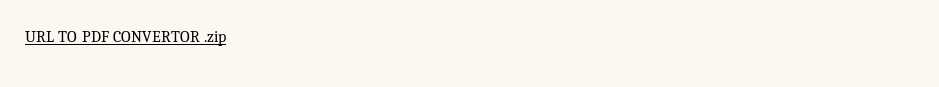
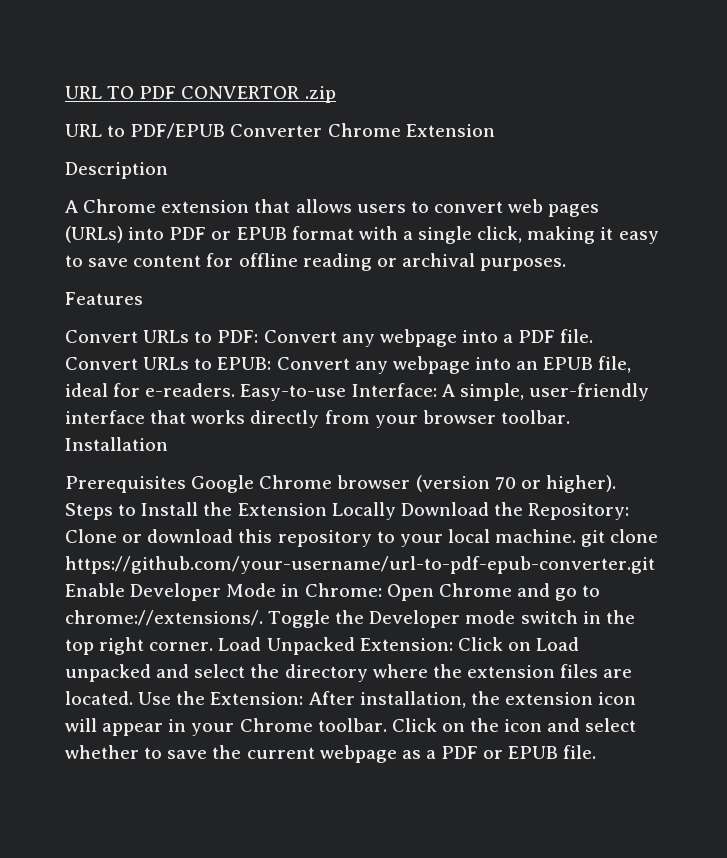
(227, 38) none -> [65,123,495,139] [65,162,168,179] [65,199,600,217] [65,226,659,244] [65,253,567,271] [65,292,143,305] [65,329,594,347] [65,356,632,374] [65,383,649,401] [65,410,570,428] [65,437,168,451] [65,475,616,493] [65,502,630,520] [65,529,659,547] [65,556,655,574] [65,583,601,601] [65,610,635,628] [65,637,580,655] [65,664,633,682] [65,691,637,708] [65,718,637,736] [65,745,597,763] // URL to PDF/EPUB Converter Chrome Extension // Description // A Chrome extension that allows users to convert web pages (URLs) into PDF or EPUB format with a single click, making it easy to save content for offline reading or archival purposes. // Features // Convert URLs to PDF: Convert any webpage into a PDF file. Convert URLs to EPUB: Convert any webpage into an EPUB file, ideal for e-readers. Easy-to-use Interface: A simple, user-friendly interface that works directly from your browser toolbar. Installation // Prerequisites Google Chrome browser (version 70 or higher). Steps to Install the Extension Locally Download the Repository: Clone or download this repository to your local machine. git clone https://github.com/your-username/url-to-pdf-epub-converter.git Enable Developer Mode in Chrome: Open Chrome and go to chrome://extensions/. Toggle the Developer mode switch in the top right corner. Load Unpacked Extension: Click on Load unpacked and select the directory where the extension files are located. Use the Extension: After installation, the extension icon will appear in your Chrome toolbar. Click on the icon and select whether to save the current webpage as a PDF or EPUB file.

